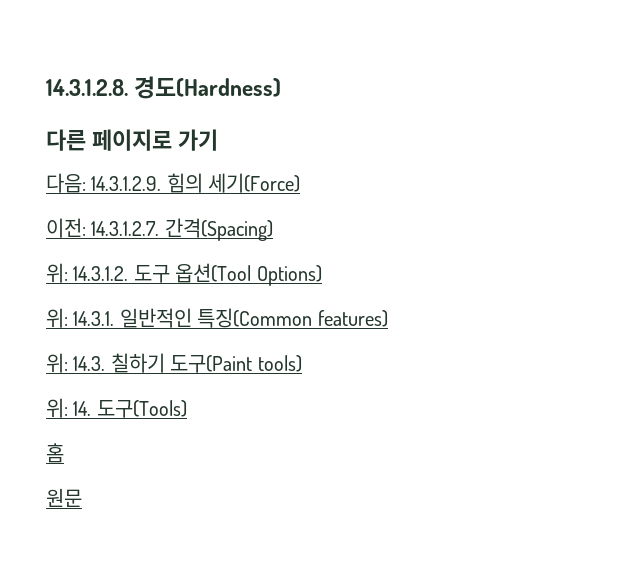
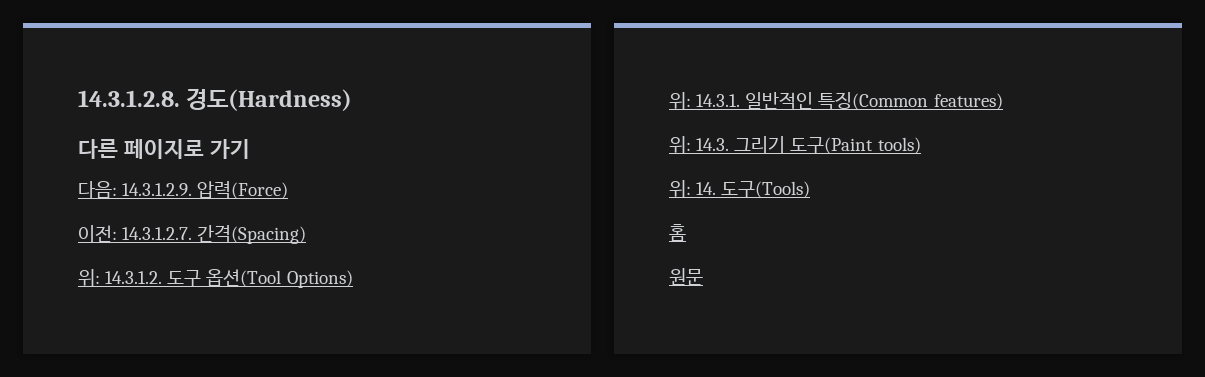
[166,173,301,193] 힘의 세기(Force) -> [197,181,289,199] 압력(Force)
[110,353,165,373] 칠하기 -> [734,136,786,154] 그리기

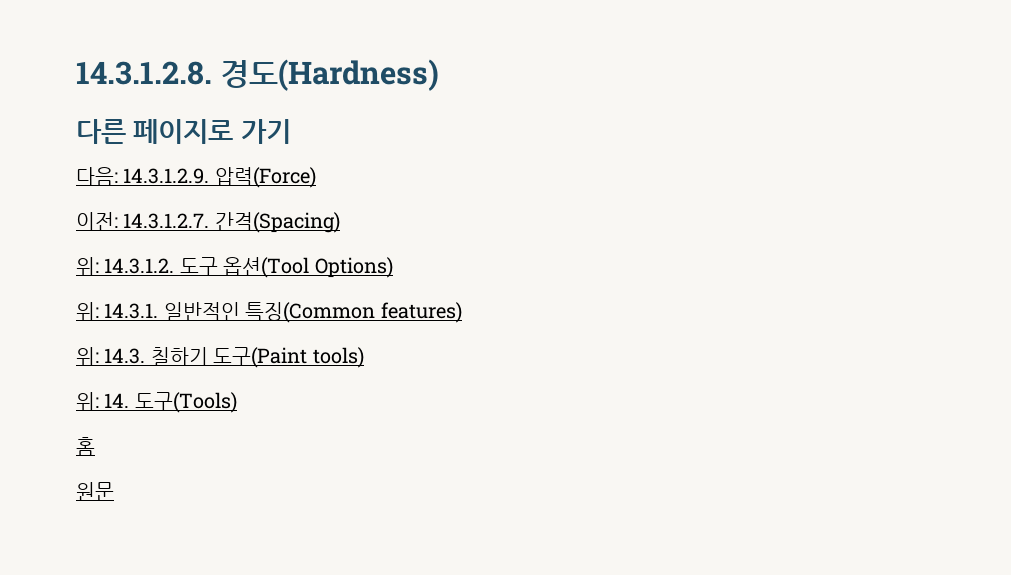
[734,136,786,154] 그리기 -> [150,347,208,366] 칠하기

